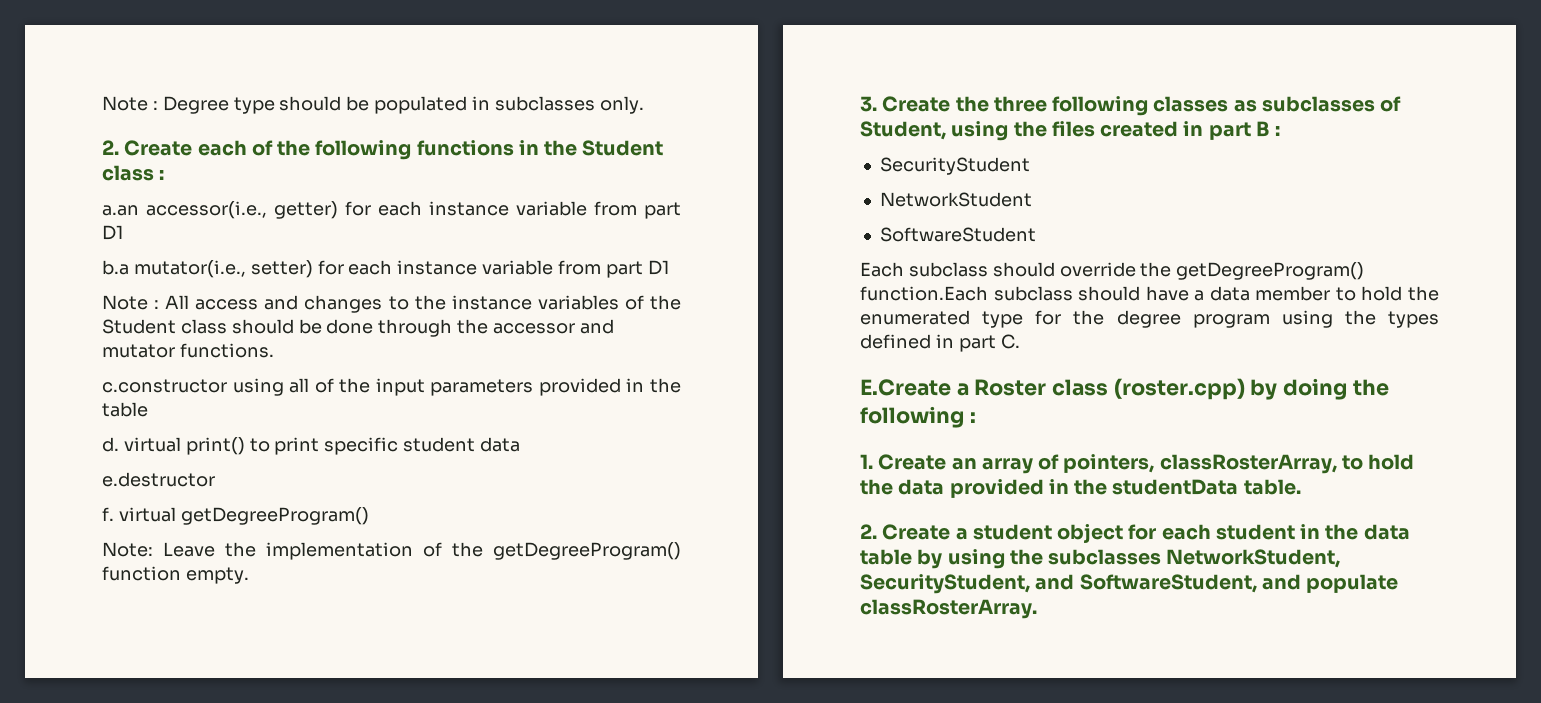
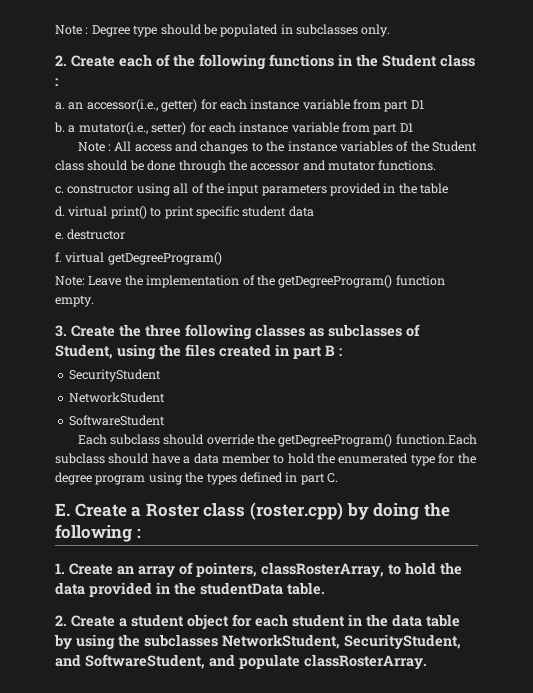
[102,205,139,216] a.an -> [55,102,84,110] a. an
[102,260,129,275] b.a -> [54,122,76,133] b. a
[102,379,227,393] c.constructor -> [55,184,134,194] c. constructor
[102,472,215,487] e.destructor -> [55,229,126,240] e. destructor
[860,379,951,396] E.Create -> [55,503,127,517] E. Create

